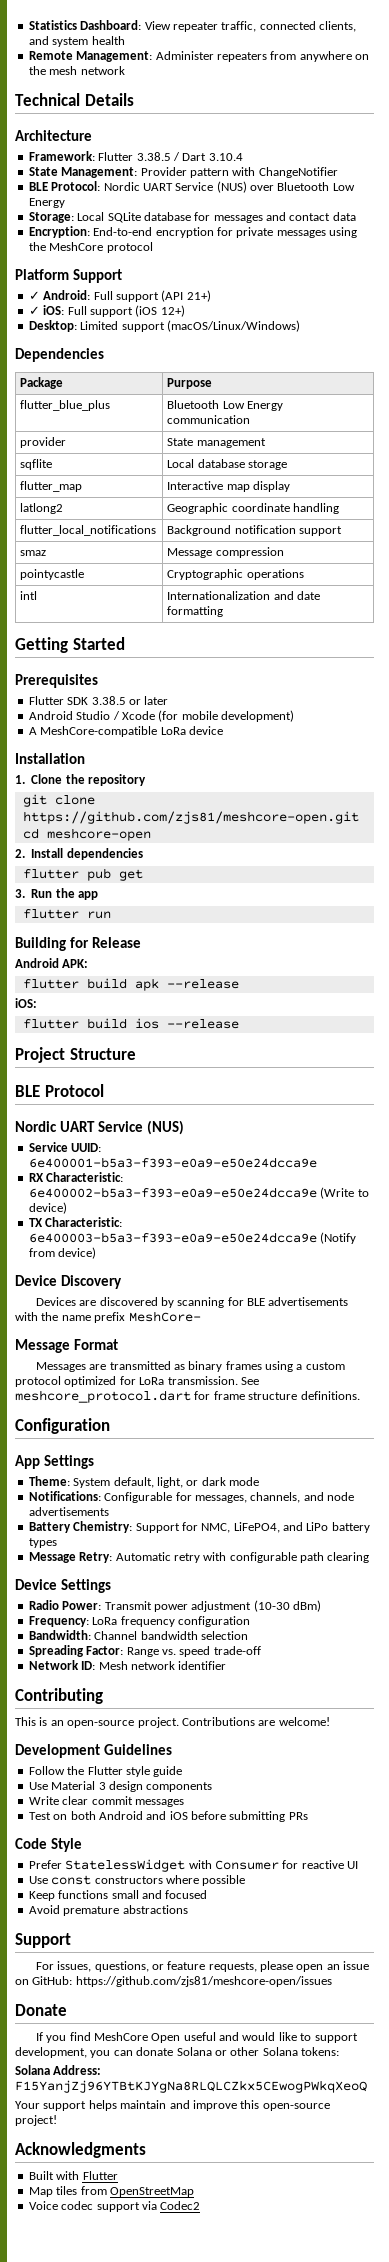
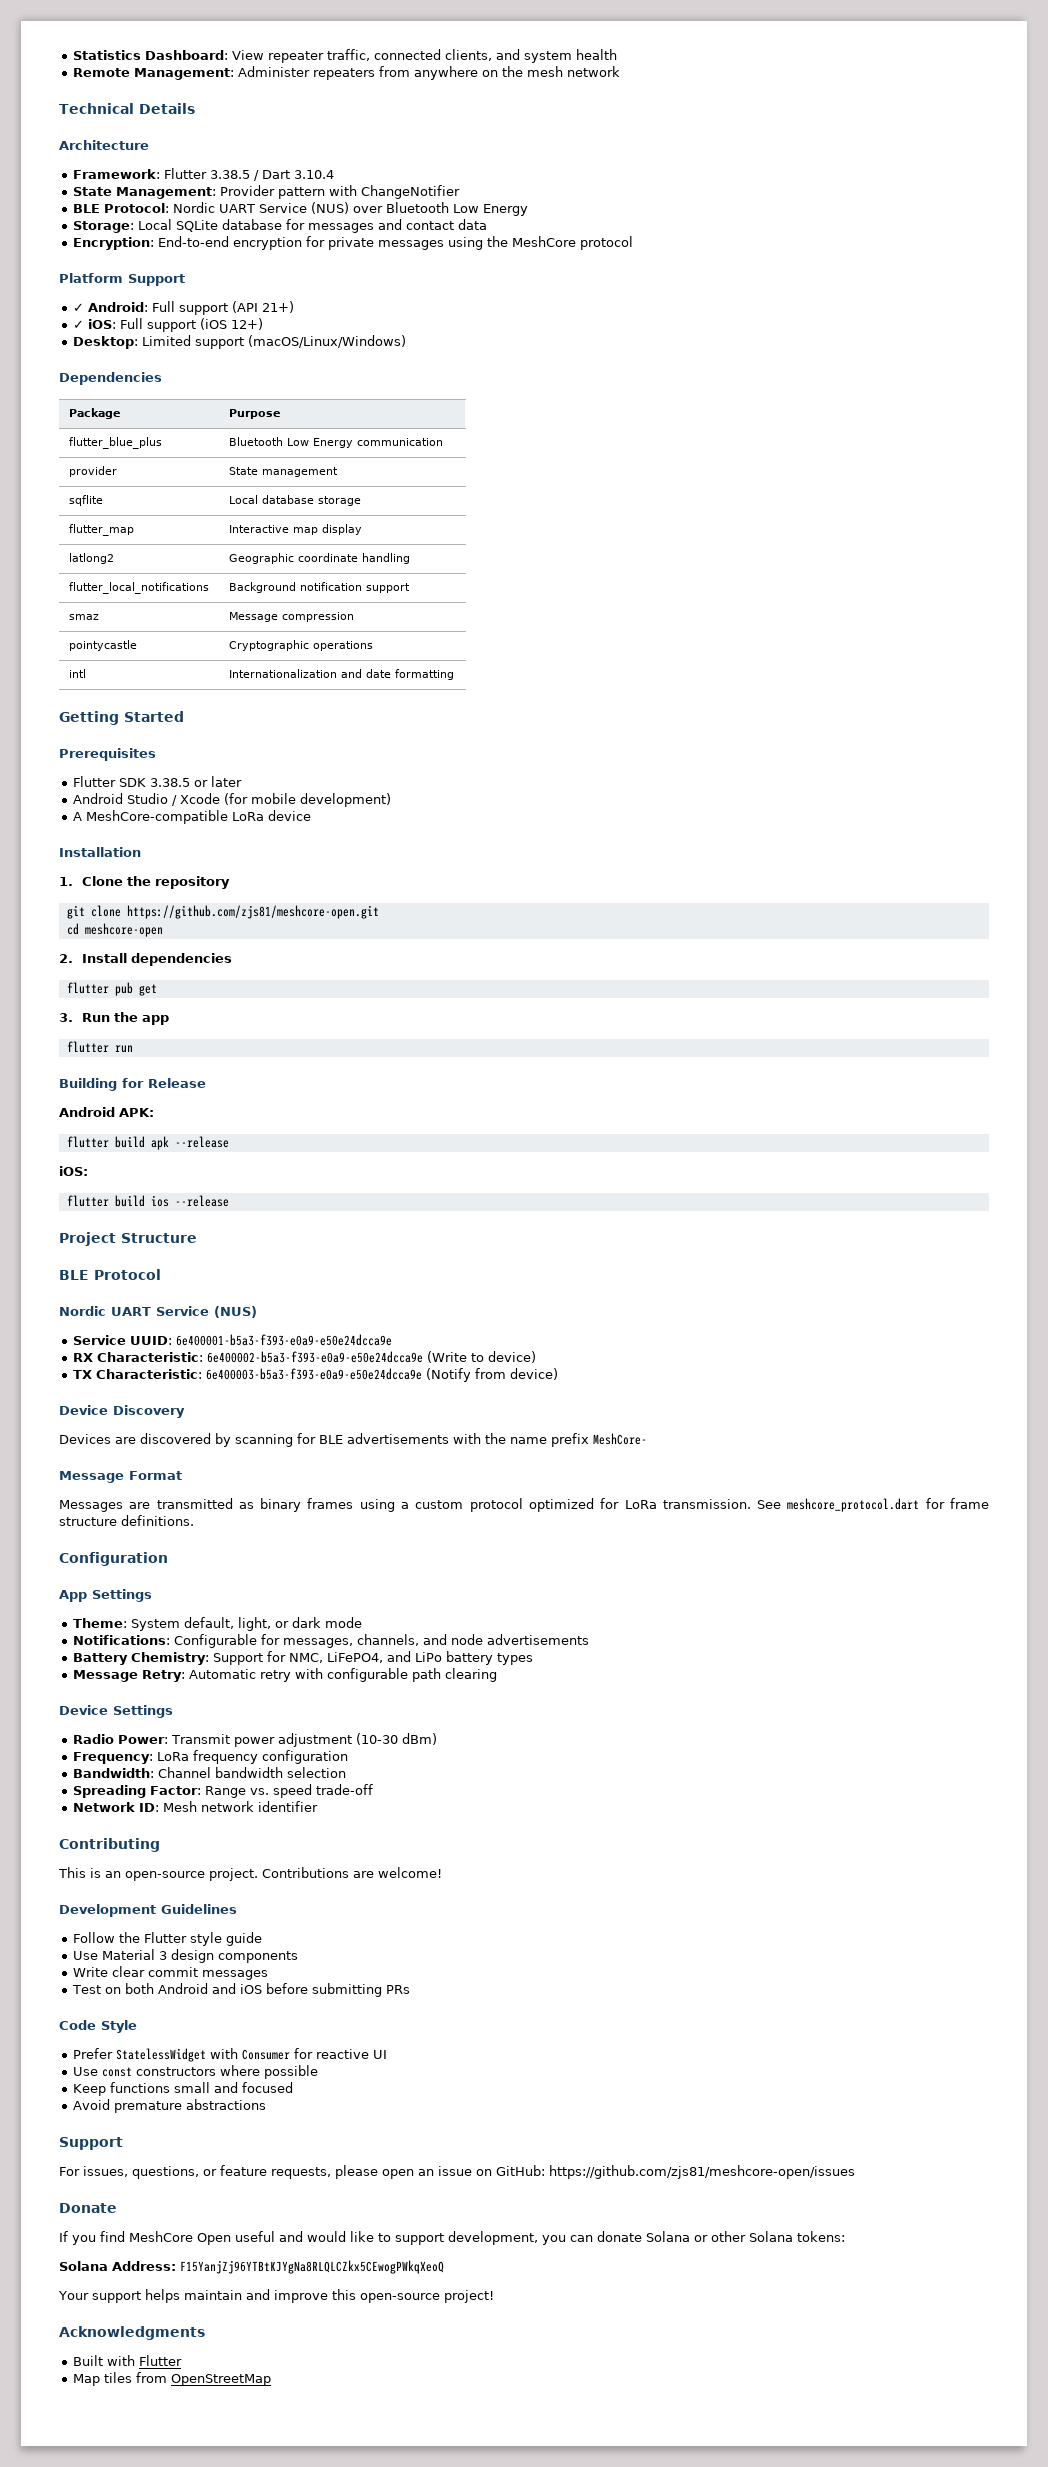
[28,2201,201,2212] // Voice codec support via Codec2 -> (271, 2380) none

